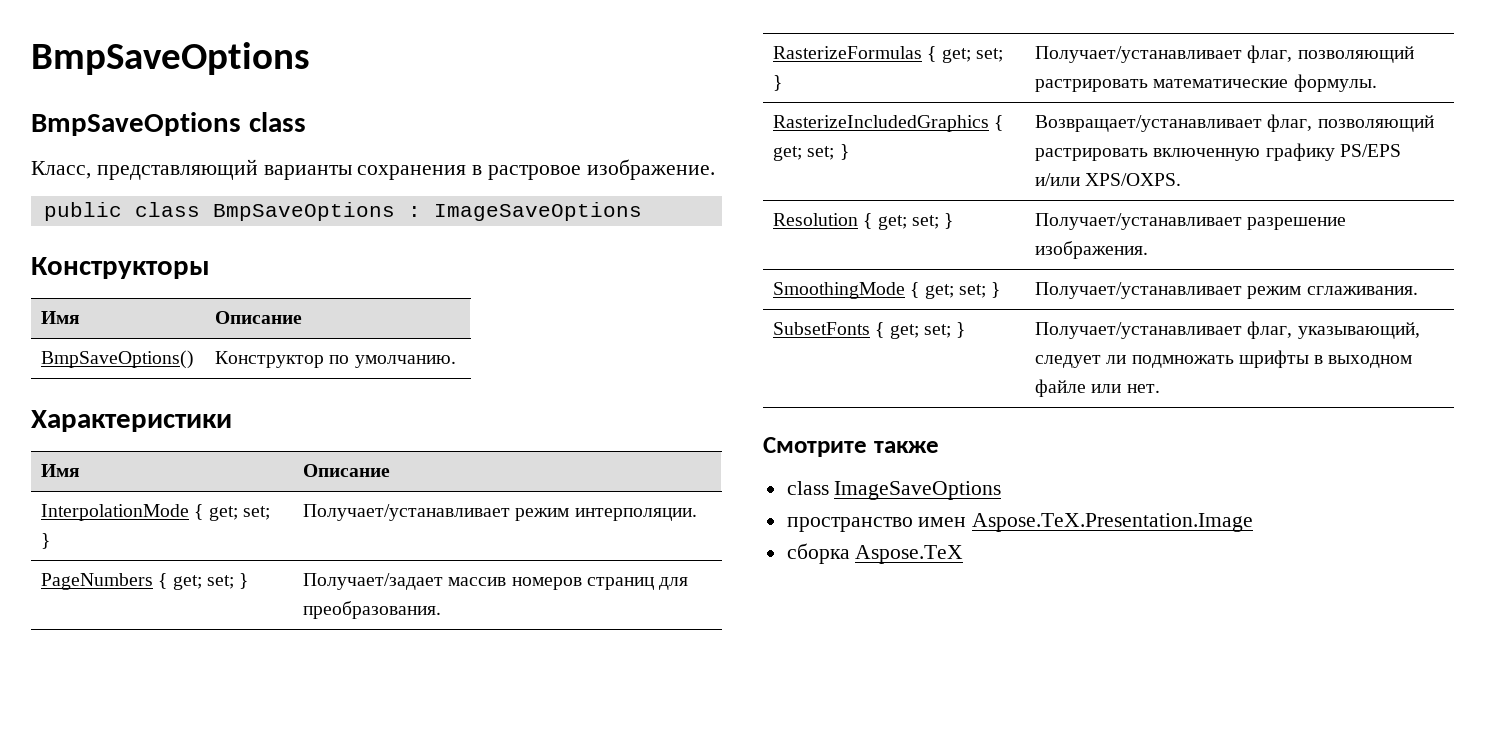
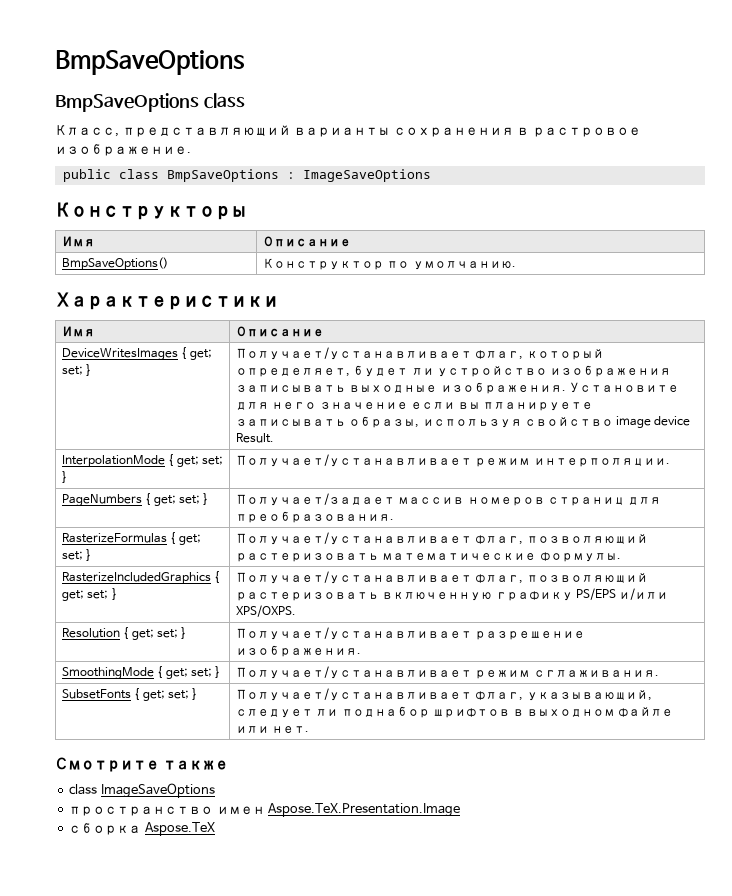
(391, 470) none -> [62,347,212,360] [62,364,92,376] [236,347,604,360] [236,365,671,377] [236,382,679,394] [236,402,593,411] [236,416,690,428] [236,433,275,443] // DeviceWritesImages { get; set; } | Получает/устанавливает флаг, который определяет, будет ли устройство изображения записывать выходные изображения. Установите для него значение если вы планируете записывать образы, используя свойство image device Result.
[1035,79,1149,92] растрировать -> [236,553,380,562] растеризовать
[1035,114,1434,132] [1035,148,1149,161] Возвращает/устанавливает флаг, позволяющий растрировать -> [236,571,648,584] [236,592,380,601] Получает/устанавливает флаг, позволяющий растеризовать
[1131,350,1309,368] подмножать шрифты -> [341,706,510,718] поднабор шрифтов

